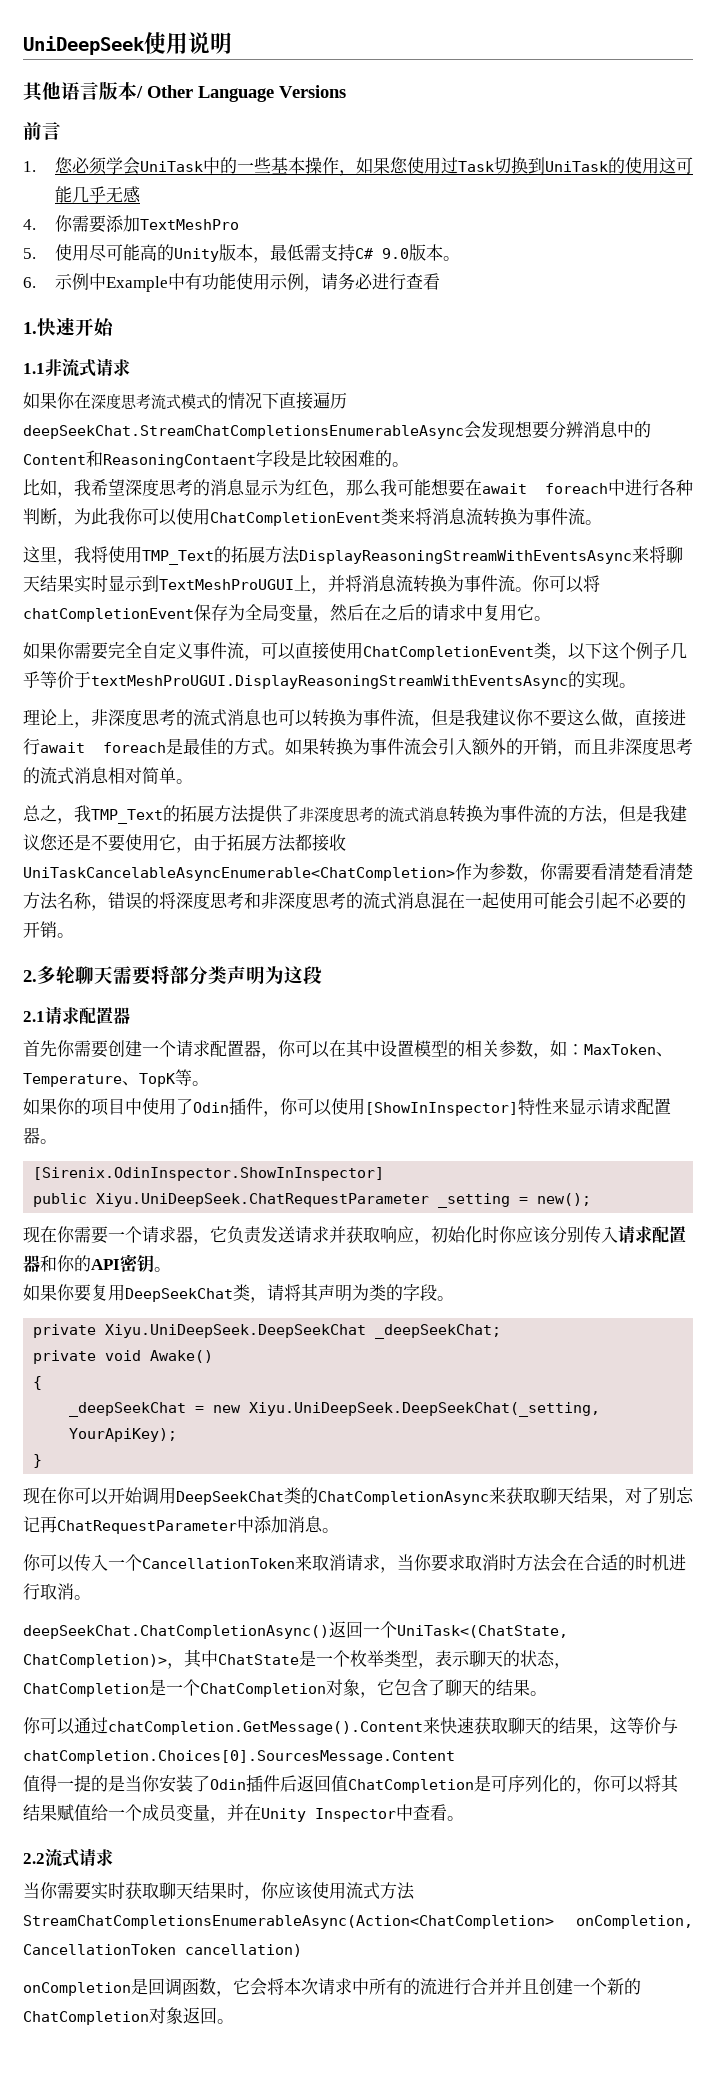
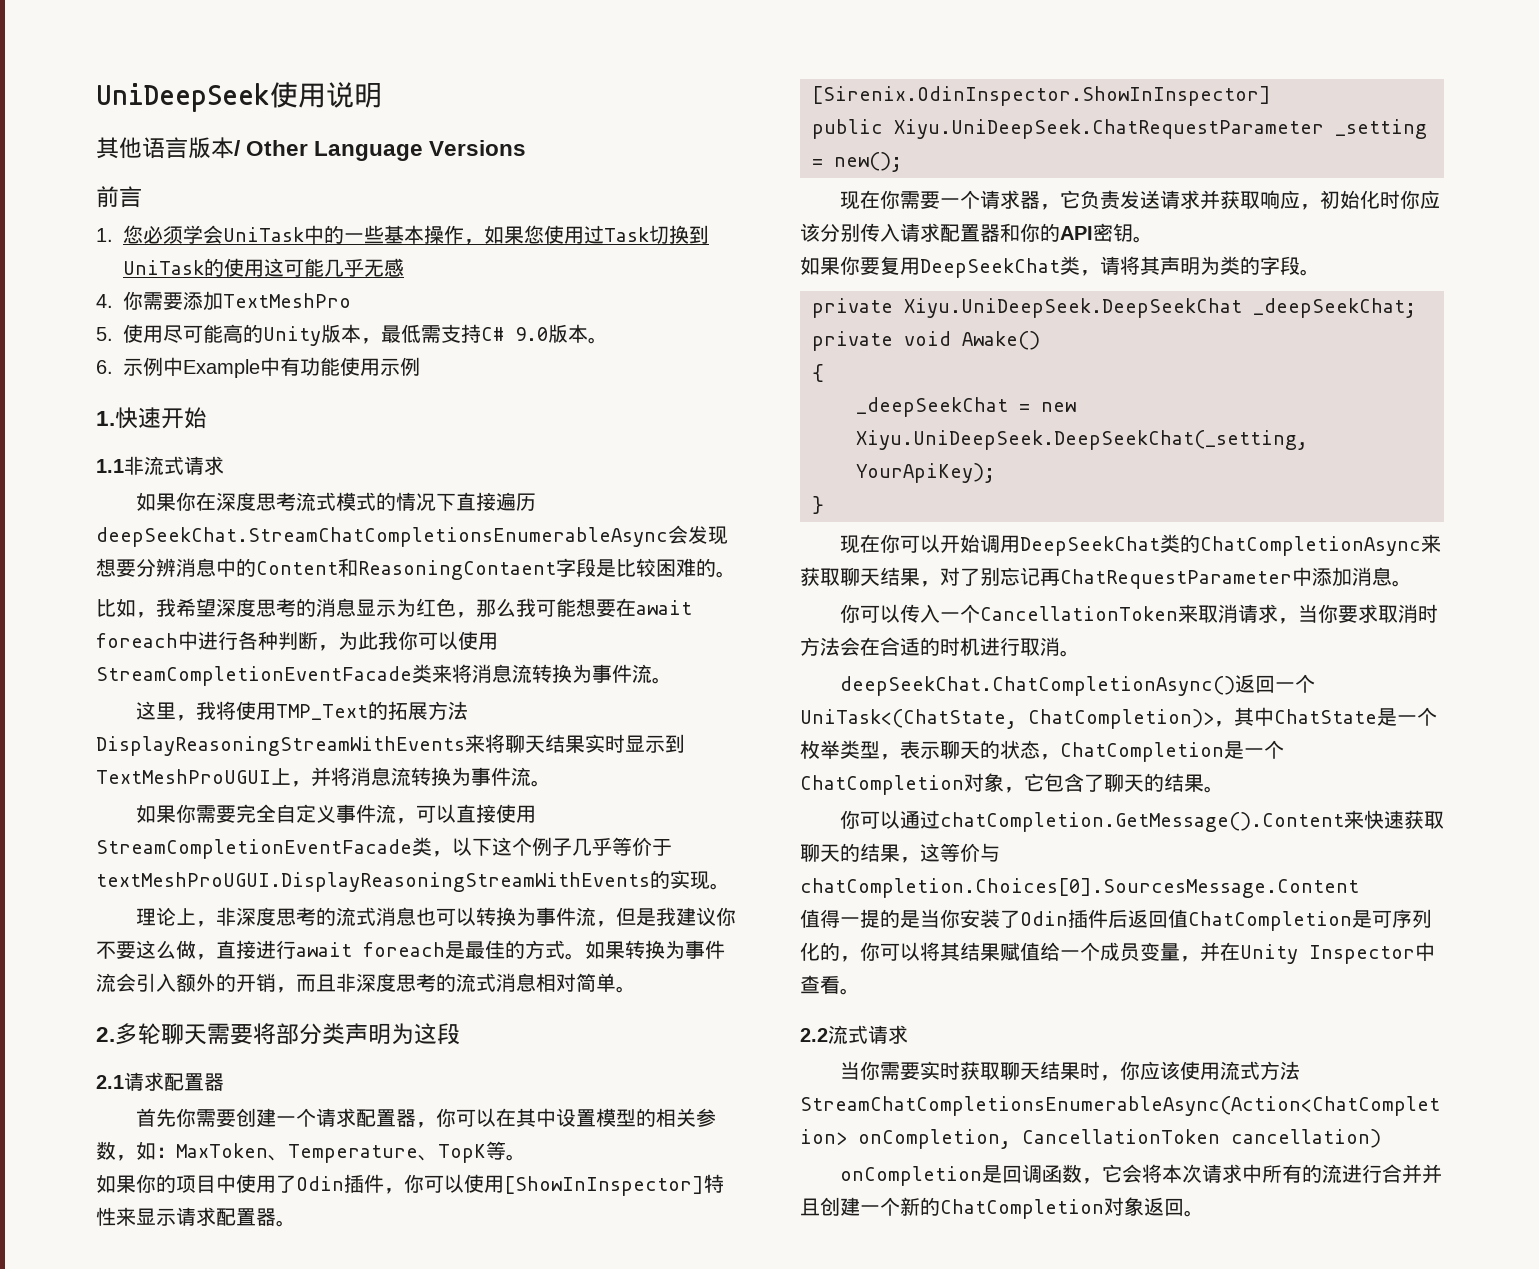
[303,273,440,292] ，请务必进行查看 -> (420, 366) none
[210,512,381,526] ChatCompletionEvent -> [96,666,412,686] StreamCompletionEventFacade
[299,550,632,564] DisplayReasoningStreamWithEventsAsync -> [96,736,465,756] DisplayReasoningStreamWithEvents
[532,575,600,593] [23,604,551,623] 你可以将chatCompletionEvent保存为全局变量，然后在之后的请求中复用它。 -> (551, 783) none
[363,646,534,660] ChatCompletionEvent -> [96,839,412,859] StreamCompletionEventFacade
[91,675,568,689] textMeshProUGUI.DisplayReasoningStreamWithEventsAsync -> [96,872,650,892] textMeshProUGUI.DisplayReasoningStreamWithEvents
[23,805,687,824] [23,834,346,853] [23,863,693,882] [23,892,686,911] [23,921,74,938] // 总之，我TMP_Text的拓展方法提供了非深度思考的流式消息转换为事件流的方法，但是我建议您还是不要使用它，由于拓展方法都接收UniTaskCancelableAsyncEnumerable<ChatCompletion>作为参数，你需要看清楚看清楚方法名称，错误的将深度思考和非深度思考的流式消息混在一起使用可能会引起不必要的开销。 -> (636, 989) none

